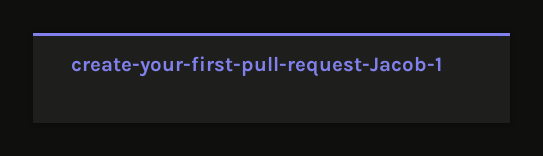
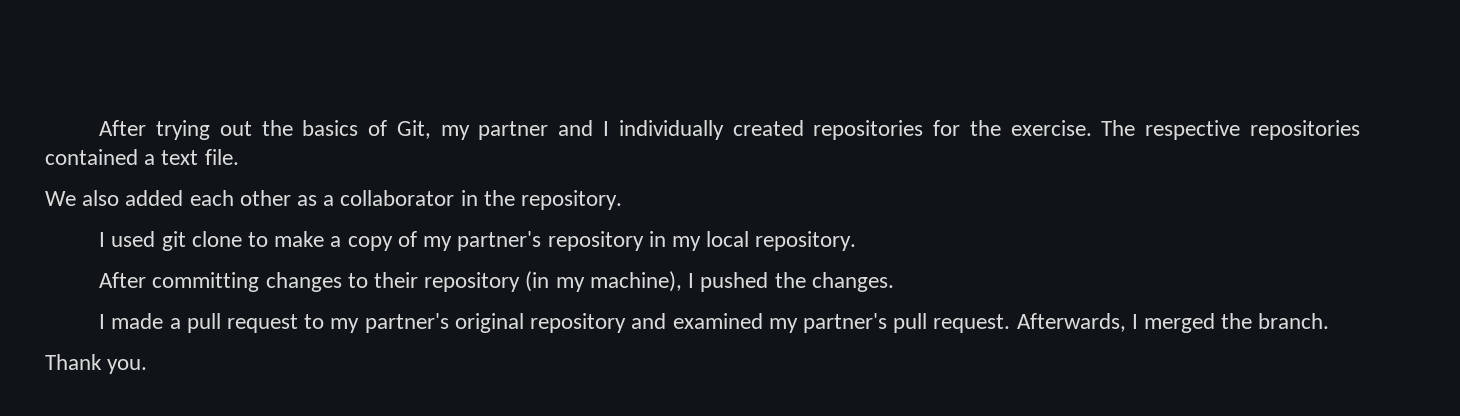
[71,56,442,77] create-your-first-pull-request-Jacob-1 -> [99,120,1361,140] [45,149,239,165] [45,190,623,210] [99,231,857,251] [99,271,894,292] [99,313,1330,333] [45,354,148,374] After trying out the basics of Git, my partner and I individually created repositories for the exercise. The respective repositories contained a text file. // We also added each other as a collaborator in the repository. // I used git clone to make a copy of my partner's repository in my local repository. // After committing changes to their repository (in my machine), I pushed the changes. // I made a pull request to my partner's original repository and examined my partner's pull request. Afterwards, I merged the branch. // Thank you.

